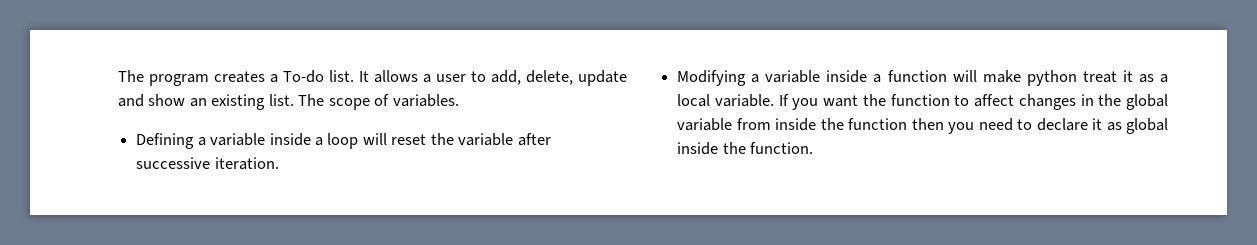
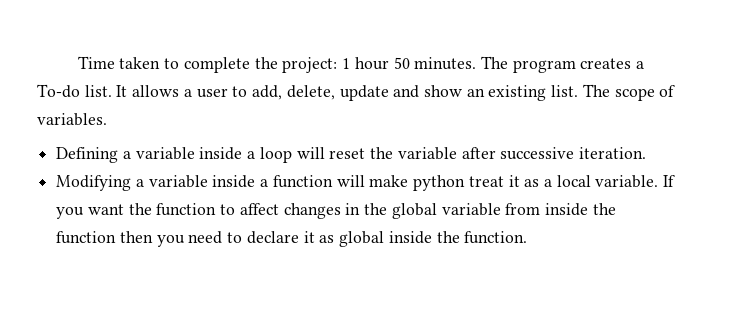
(118, 76) none -> [77,56,477,73] Time taken to complete the project: 1 hour 50 minutes.

